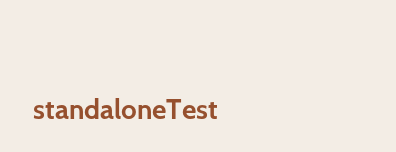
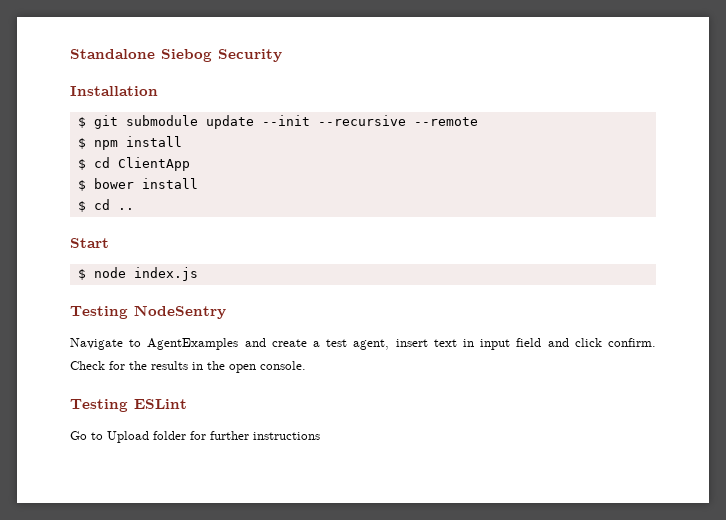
[33,98,218,119] standaloneTest -> [70,49,282,62] [70,86,158,96] [77,115,478,129] [77,136,182,150] [77,157,190,171] [77,178,198,191] [77,199,134,212] [70,238,109,248] [77,267,198,281] [70,305,226,319] [70,338,656,350] [70,361,306,373] [70,399,187,412] [70,431,320,443] Standalone Siebog Security // Installation // $ git submodule update --init --recursive --remote // $ npm install // $ cd ClientApp // $ bower install // $ cd .. // Start // $ node index.js // Testing NodeSentry // Navigate to AgentExamples and create a test agent, insert text in input field and click confirm. Check for the results in the open console. // Testing ESLint // Go to Upload folder for further instructions

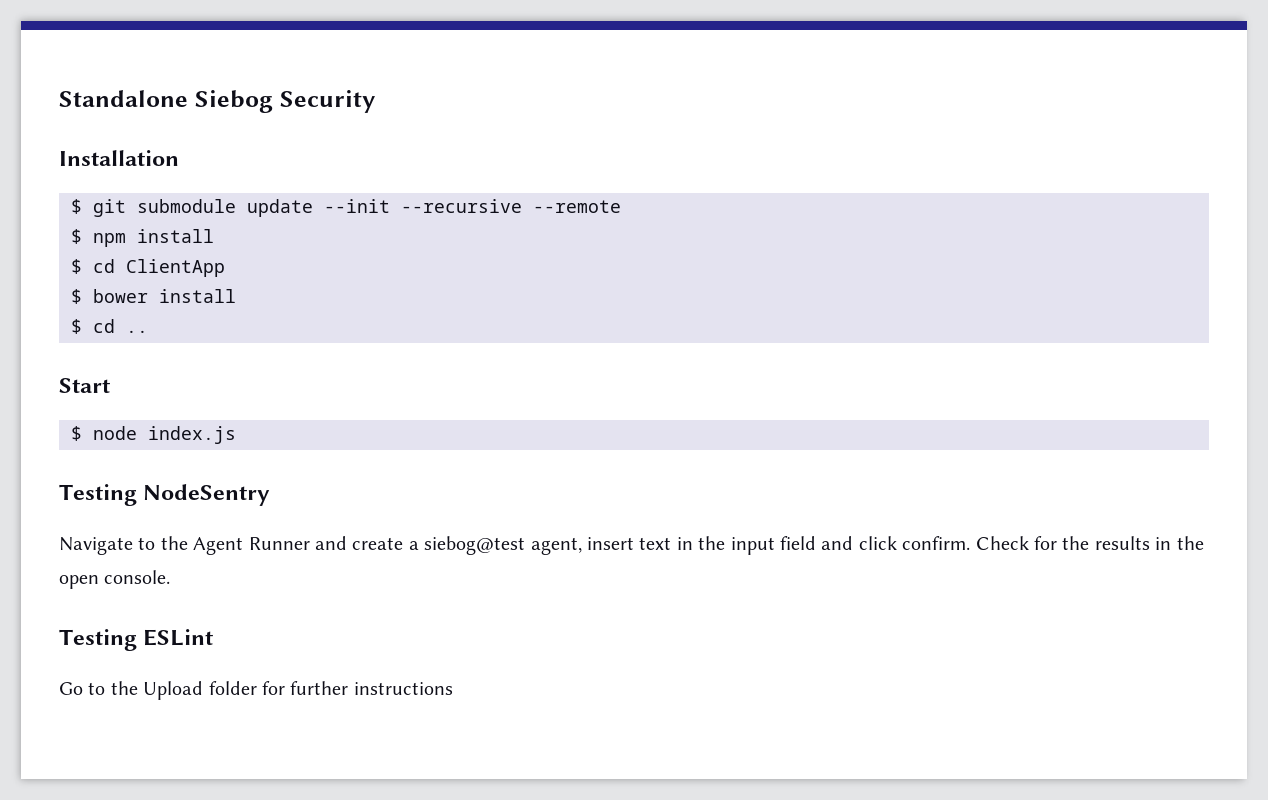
[147,338,239,350] AgentExamples -> [160,536,310,555] the Agent Runner
[326,339,348,347] test -> [424,536,526,555] siebog@test
(474, 343) none -> [698,536,726,550] the
(103, 436) none -> [110,681,138,695] the

